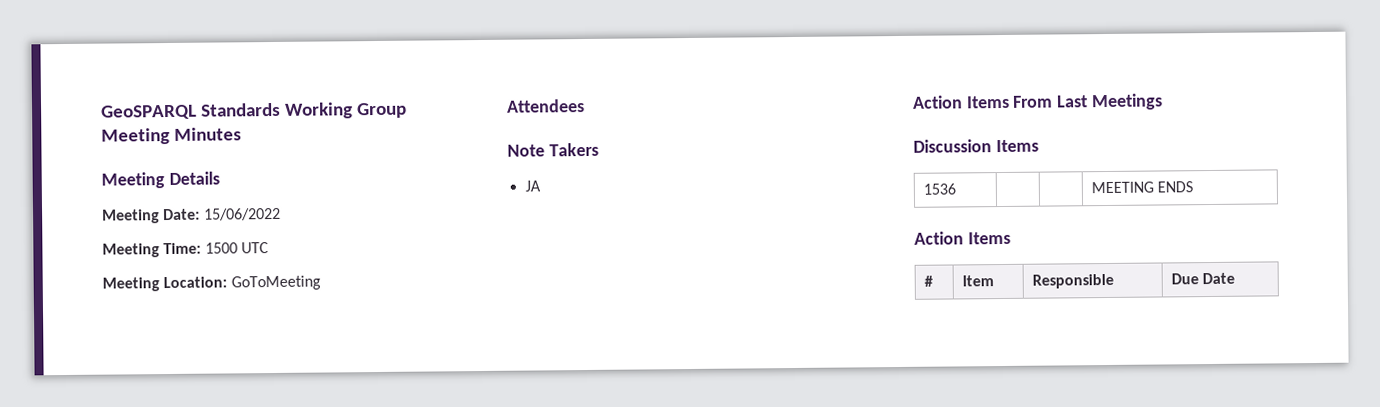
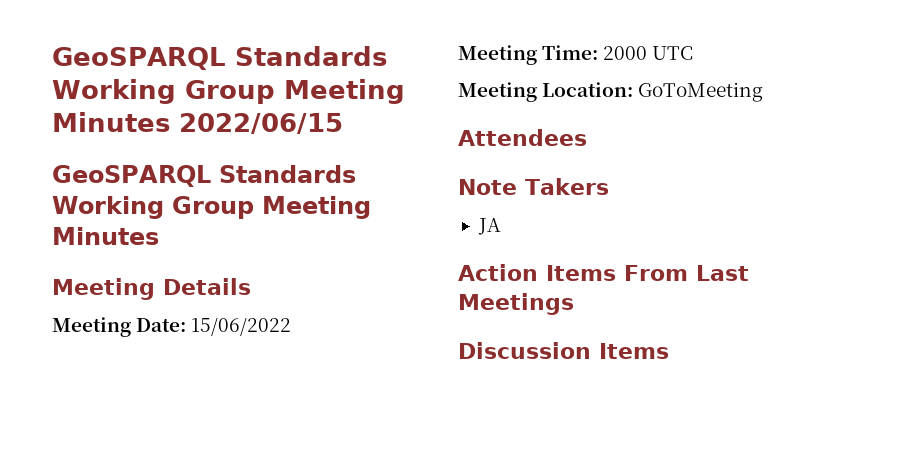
[101,102,407,120] [101,127,242,145] GeoSPARQL Standards Working Group Meeting Minutes -> [52,46,387,70] [52,79,405,104] [52,112,343,134] [52,165,356,187] [52,196,371,219] [52,227,159,245] GeoSPARQL Standards Working Group Meeting Minutes 2022/06/15 // GeoSPARQL Standards Working Group Meeting Minutes
[204,242,238,254] 1500 -> [603,46,648,60] 2000
[922,183,956,195] [1090,181,1193,194] [914,231,1011,245] [923,275,933,287] [961,275,994,287] [1031,273,1114,289] [1170,272,1235,285] // 1536 | | | MEETING ENDS // Action Items // # | Item | Responsible | Due Date -> (669, 351) none

